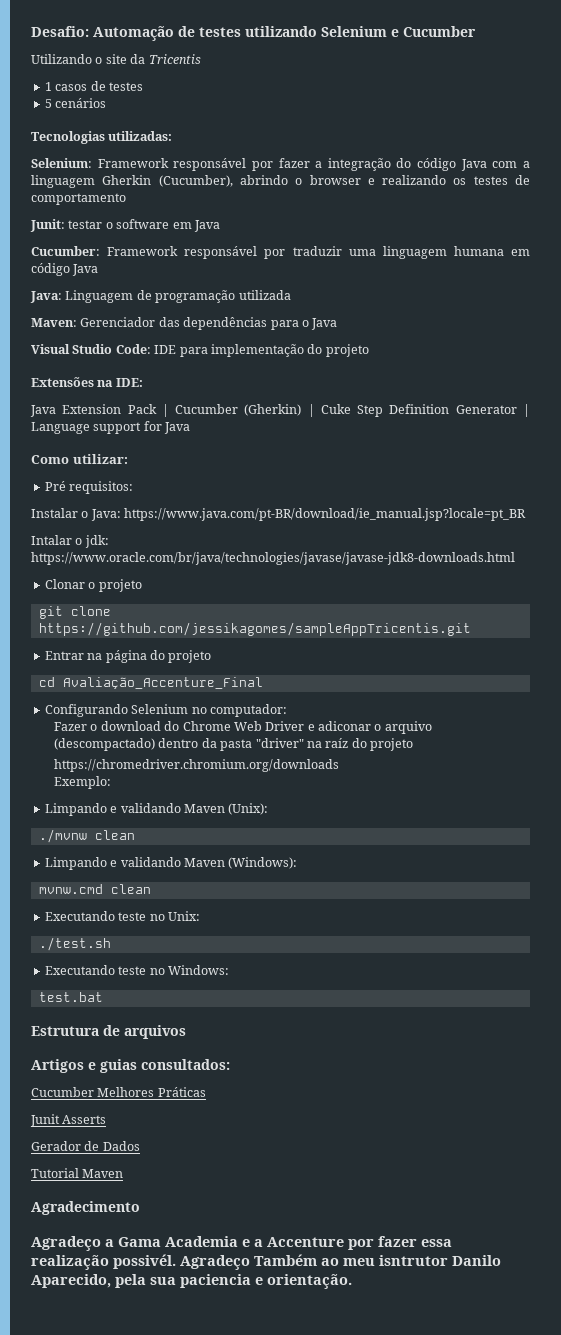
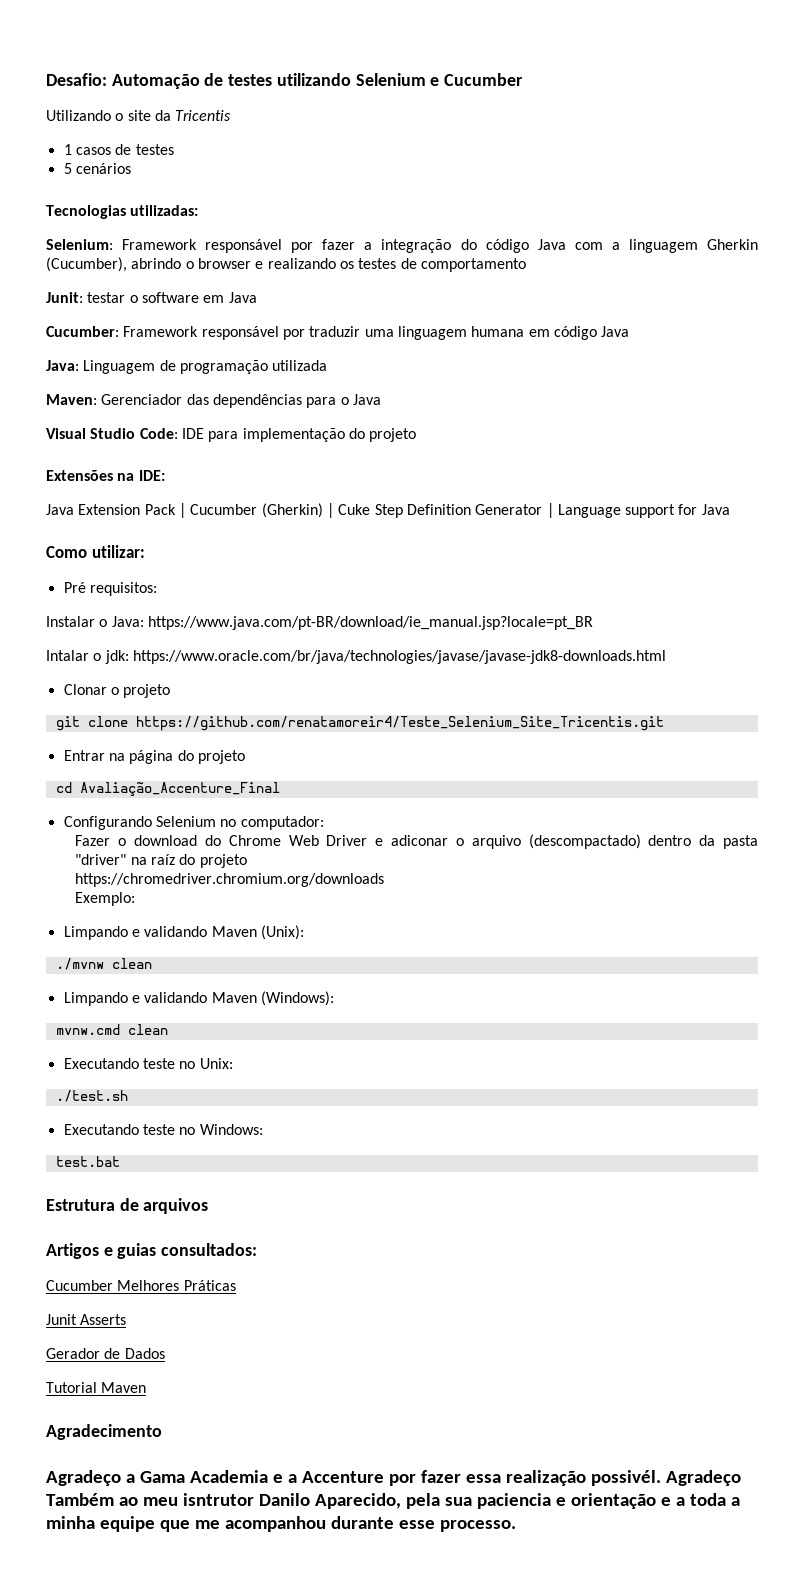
[38,622,471,636] https://github.com/jessikagomes/sampleAppTricentis.git -> [135,716,664,731] https://github.com/renatamoreir4/Teste_Selenium_Site_Tricentis.git
[267,1274,352,1289] orientação. -> [570,1493,740,1509] [46,1516,516,1532] orientação e a toda a minha equipe que me acompanhou durante esse processo.

